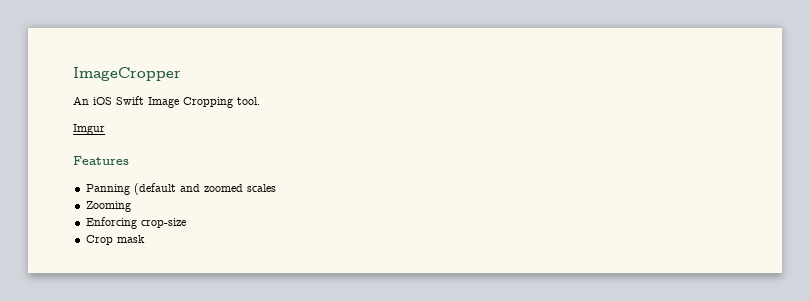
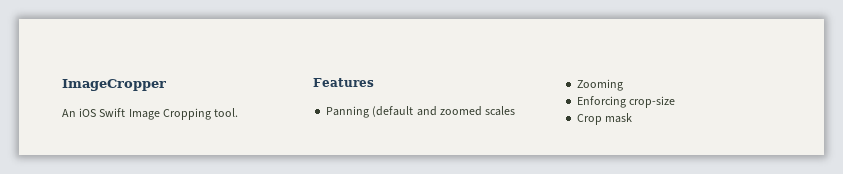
[73,124,105,135] // Imgur -> (239, 112) none

